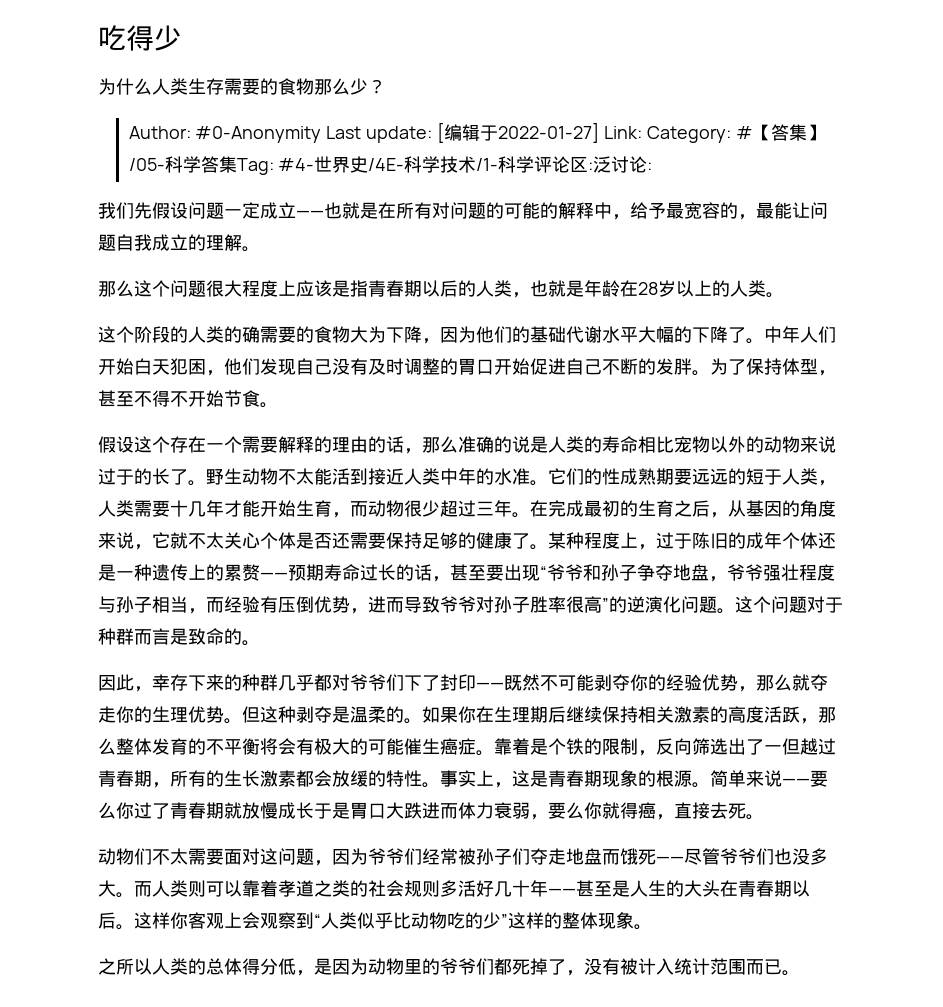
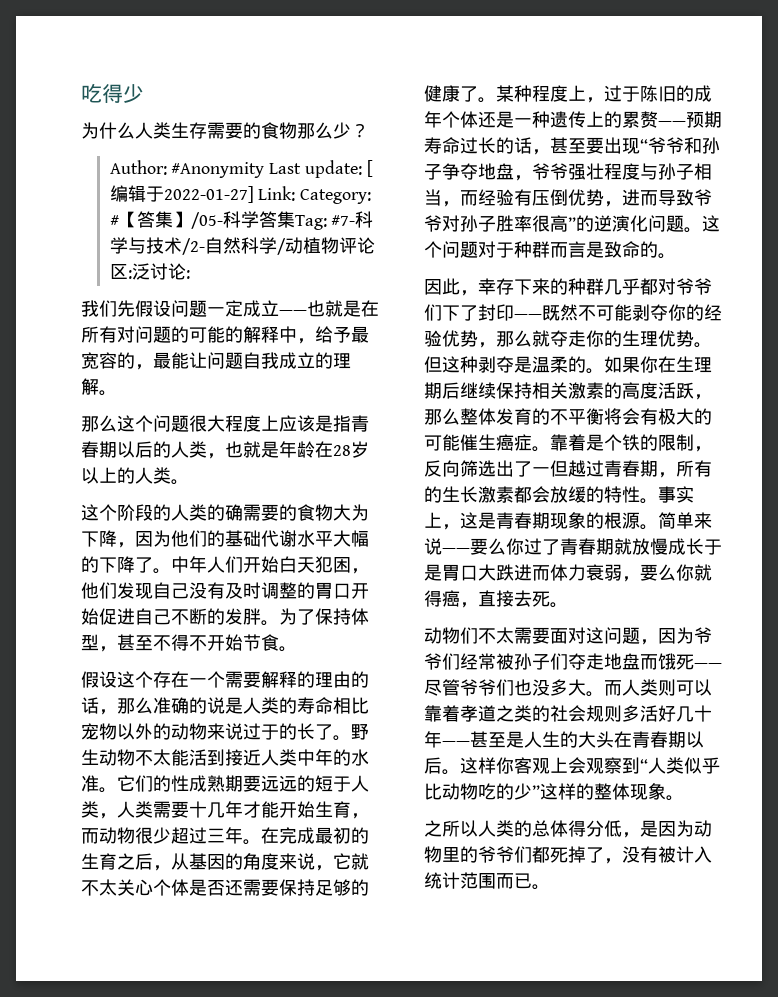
[195,126,322,143] #0-Anonymity -> [171,162,265,178] #Anonymity
[278,156,535,173] #4-世界史/4E-科学技术/1-科学 -> [331,211,374,228] [109,237,339,255] #7-科学与技术/2-自然科学/动植物

